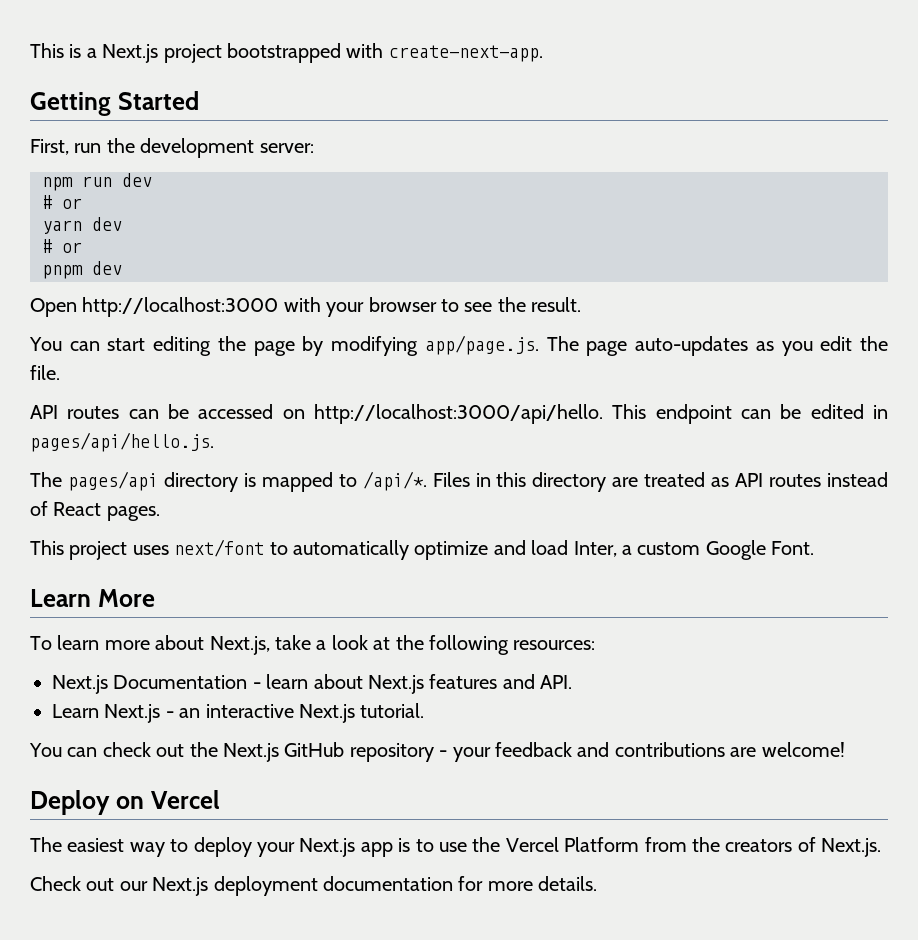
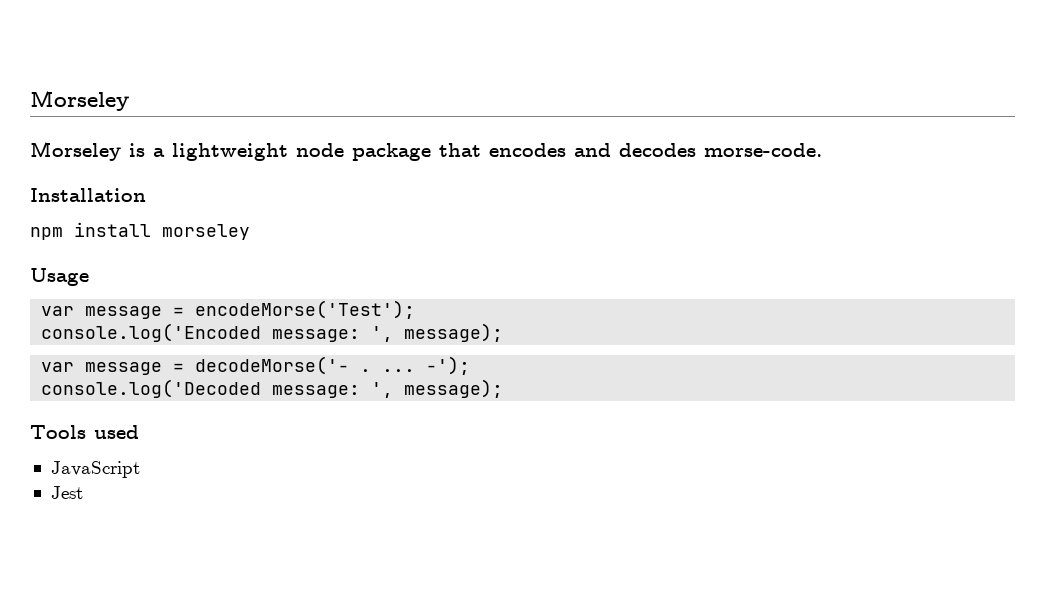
[30,43,543,63] [30,91,199,116] [30,138,314,158] [42,173,152,191] [42,195,82,209] [42,217,122,234] [42,239,82,253] [42,261,122,279] [30,297,582,317] [29,335,888,356] [30,365,60,380] [30,404,888,424] [30,432,214,452] [30,471,888,492] [30,501,160,521] [30,539,815,560] [30,589,155,607] [30,635,596,655] [52,674,573,694] [52,703,425,723] [29,742,845,762] [30,790,220,815] [30,837,882,857] [30,876,598,896] This is a Next.js project bootstrapped with create-next-app. // Getting Started // First, run the development server: // npm run dev // # or // yarn dev // # or // pnpm dev // Open http://localhost:3000 with your browser to see the result. // You can start editing the page by modifying app/page.js. The page auto-updates as you edit the file. // API routes can be accessed on http://localhost:3000/api/hello. This endpoint can be edited in pages/api/hello.js. // The pages/api directory is mapped to /api/*. Files in this directory are treated as API routes instead of React pages. // This project uses next/font to automatically optimize and load Inter, a custom Google Font. // Learn More // To learn more about Next.js, take a look at the following resources: // Next.js Documentation - learn about Next.js features and API. // Learn Next.js - an interactive Next.js tutorial. // You can check out the Next.js GitHub repository - your feedback and contributions are welcome! // Deploy on Vercel // The easiest way to deploy your Next.js app is to use the Vercel Platform from the creators of Next.js. // Check out our Next.js deployment documentation for more details. -> [30,90,129,111] [30,141,822,161] [30,188,146,202] [30,222,250,240] [30,268,89,286] [41,300,416,319] [41,323,504,342] [41,356,471,375] [41,379,504,398] [30,425,139,439] [50,461,140,478] [50,486,83,499] Morseley // Morseley is a lightweight node package that encodes and decodes morse-code. // Installation // npm install morseley // Usage // var message = encodeMorse('Test'); // console.log('Encoded message: ', message); // var message = decodeMorse('- . ... -'); // console.log('Decoded message: ', message); // Tools used // JavaScript // Jest

